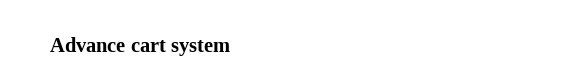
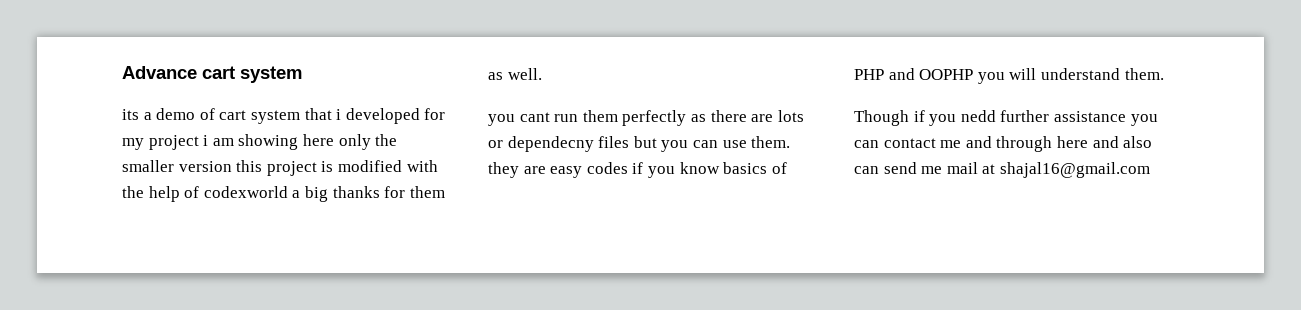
(231, 48) none -> [122,108,446,124] [122,134,398,150] [122,160,438,176] [122,186,445,202] [488,68,542,80] [488,110,804,126] [488,136,791,152] [488,162,787,178] [854,68,1164,84] [854,110,1158,126] [854,136,1153,152] [854,162,1150,178] // its a demo of cart system that i developed for my project i am showing here only the smaller version this project is modified with the help of codexworld a big thanks for them as well. // you cant run them perfectly as there are lots or dependecny files but you can use them. they are easy codes if you know basics of PHP and OOPHP you will understand them. // Though if you nedd further assistance you can contact me and through here and also can send me mail at shajal16@gmail.com

